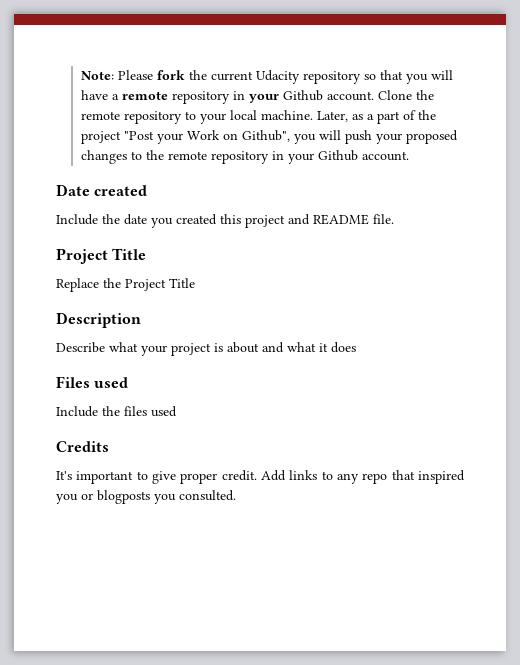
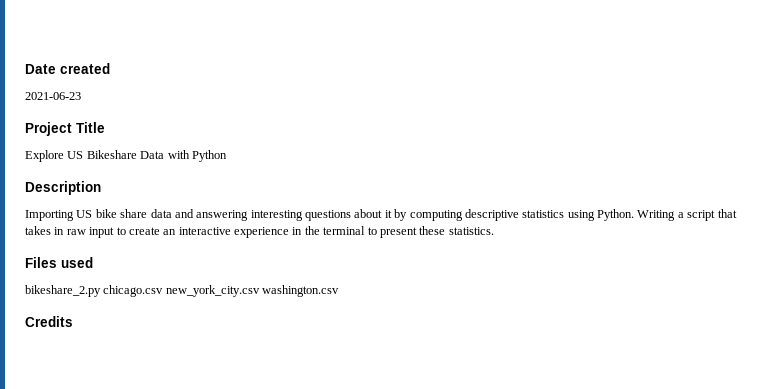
[80,70,453,84] [80,90,434,104] [80,110,436,124] [80,130,458,144] [80,150,409,164] [56,184,148,196] [56,214,394,228] [56,248,147,264] [56,278,195,292] [56,312,141,328] [56,342,356,356] [56,376,129,388] [56,406,177,417] [56,441,109,452] [56,470,465,484] [56,490,236,504] Note: Please fork the current Udacity repository so that you will have a remote repository in your Github account. Clone the remote repository to your local machine. Later, as a part of the project "Post your Work on Github", you will push your proposed changes to the remote repository in your Github account. // Date created // Include the date you created this project and README file. // Project Title // Replace the Project Title // Description // Describe what your project is about and what it does // Files used // Include the files used // Credits // It's important to give proper credit. Add links to any repo that inspired you or blogposts you consulted. -> [25,63,110,74] [25,92,81,100] [25,122,105,136] [25,150,227,162] [25,181,101,195] [25,209,737,221] [25,226,494,238] [25,257,93,268] [25,285,340,297] [25,316,73,327] Date created // 2021-06-23 // Project Title // Explore US Bikeshare Data with Python // Description // Importing US bike share data and answering interesting questions about it by computing descriptive statistics using Python. Writing a script that takes in raw input to create an interactive experience in the terminal to present these statistics. // Files used // bikeshare_2.py chicago.csv new_york_city.csv washington.csv // Credits

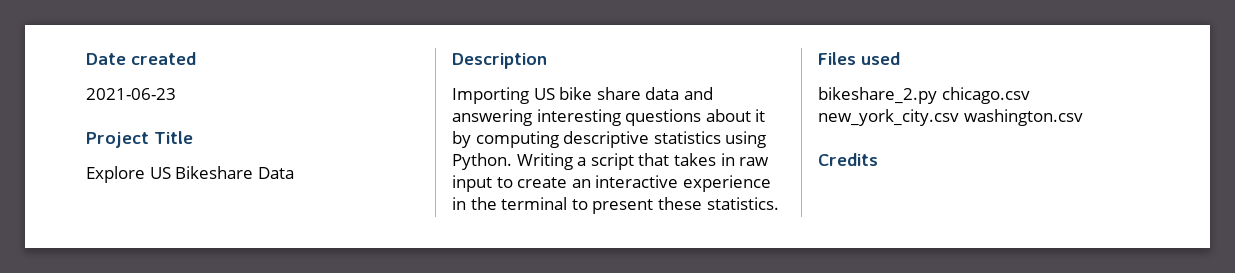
[167,150,227,162] with Python -> (294, 173) none

